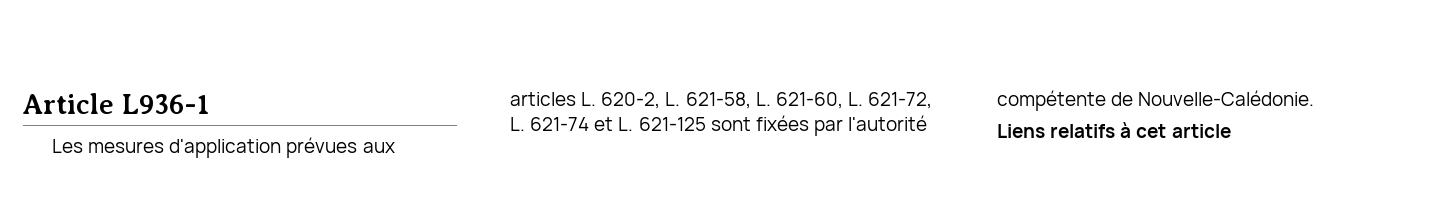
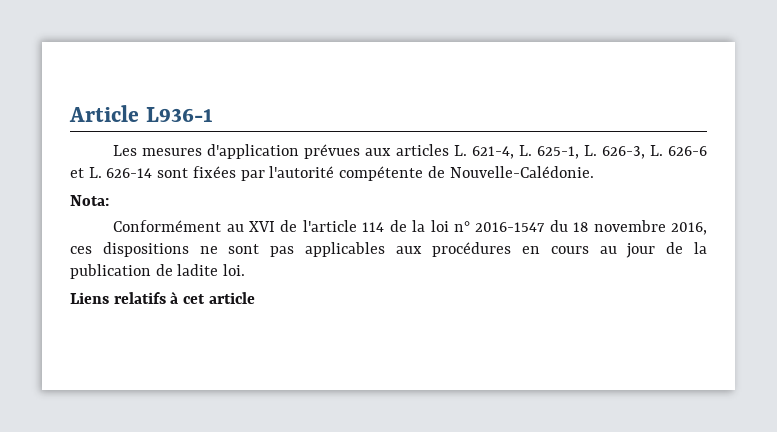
[601,92,933,109] [510,117,590,131] 620-2, L. 621-58, L. 621-60, L. 621-72, L. 621-74 -> [472,145,708,159] 621-4, L. 625-1, L. 626-3, L. 626-6
[638,117,706,131] 621-125 -> [106,168,153,178] 626-14
(1315, 98) none -> [70,195,109,206] [113,220,707,235] [70,242,707,258] [70,264,246,279] // Nota: // Conformément au XVI de l'article 114 de la loi n° 2016-1547 du 18 novembre 2016, ces dispositions ne sont pas applicables aux procédures en cours au jour de la publication de ladite loi.

